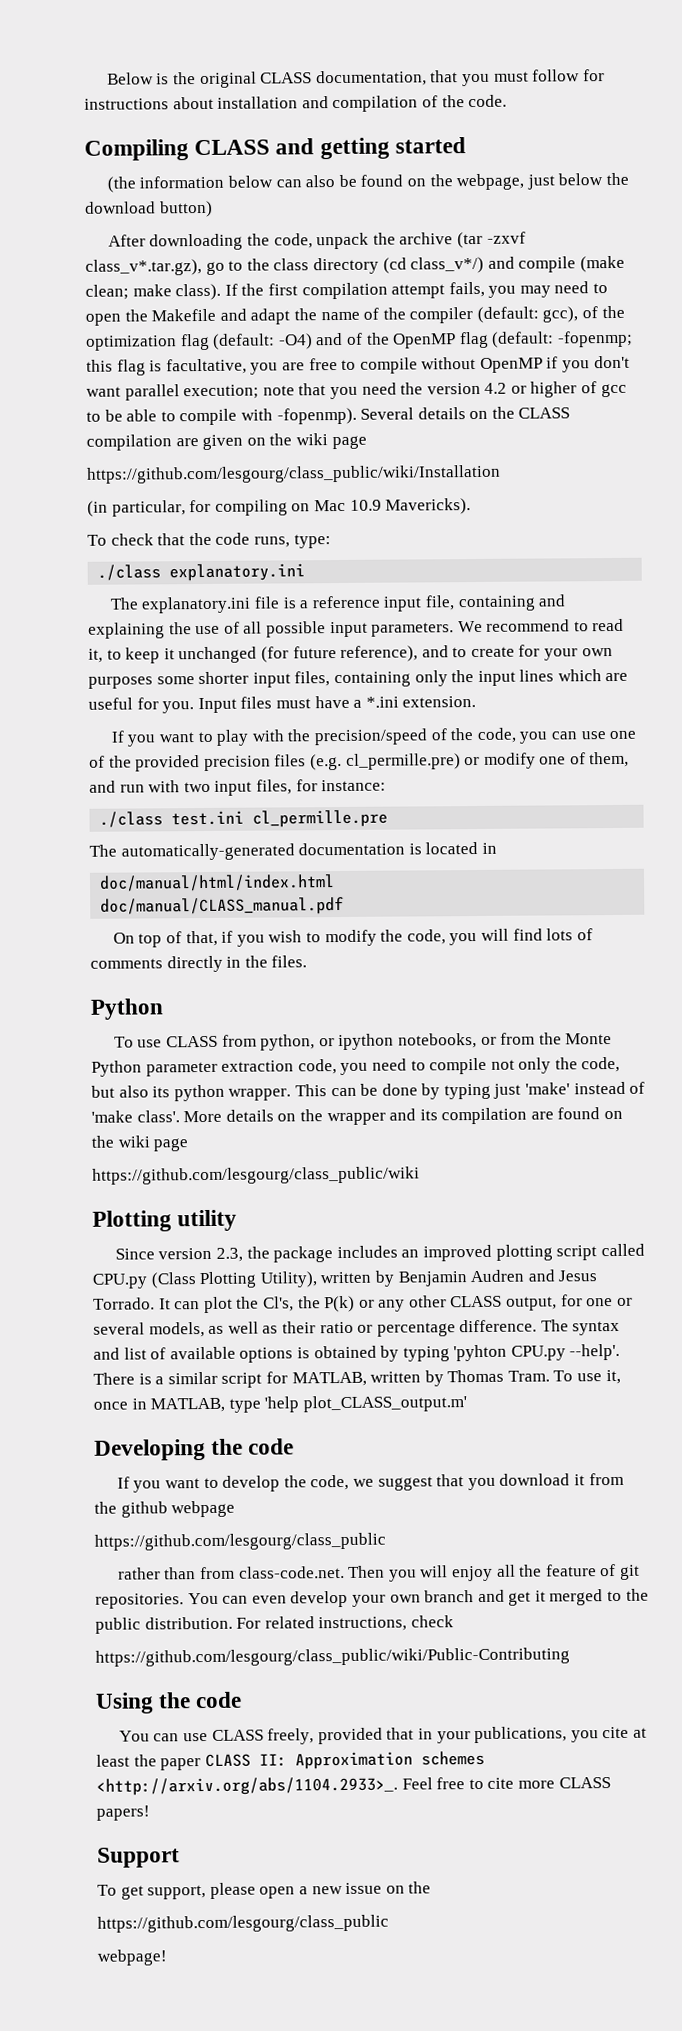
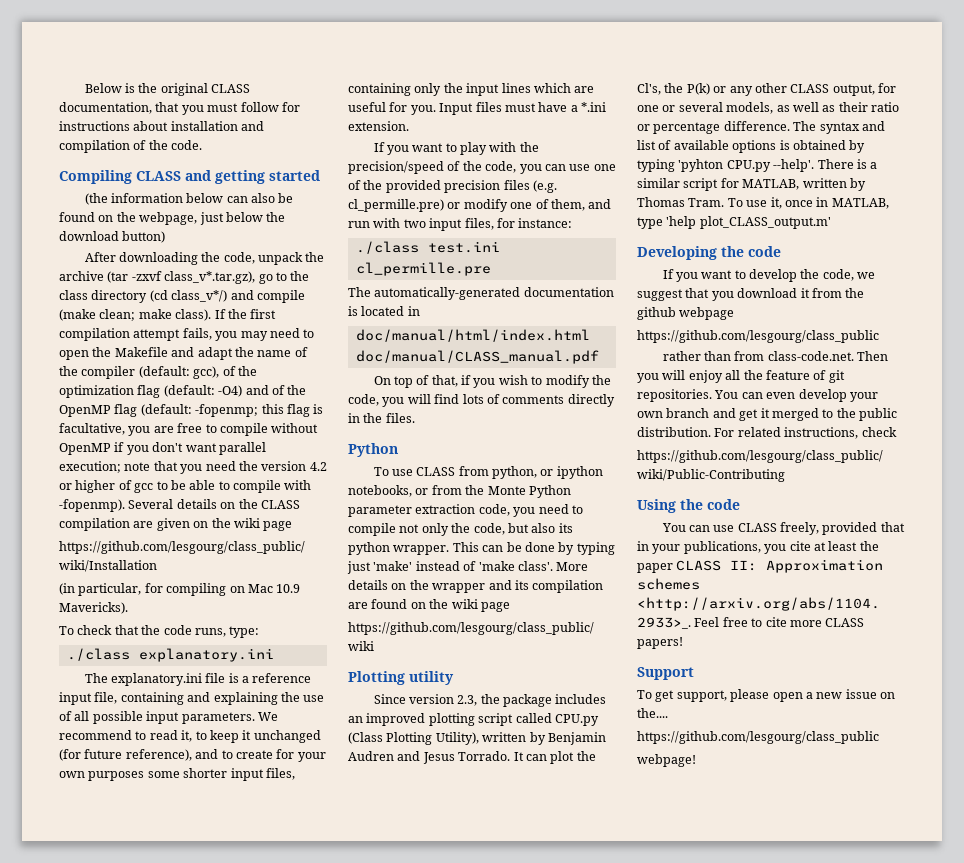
[408,1881,432,1894] the -> [637,708,668,718] the....

